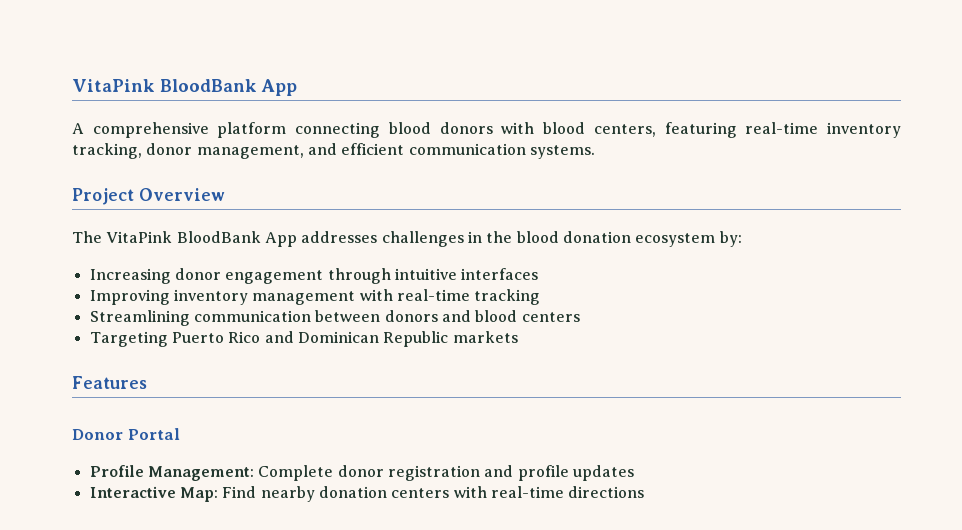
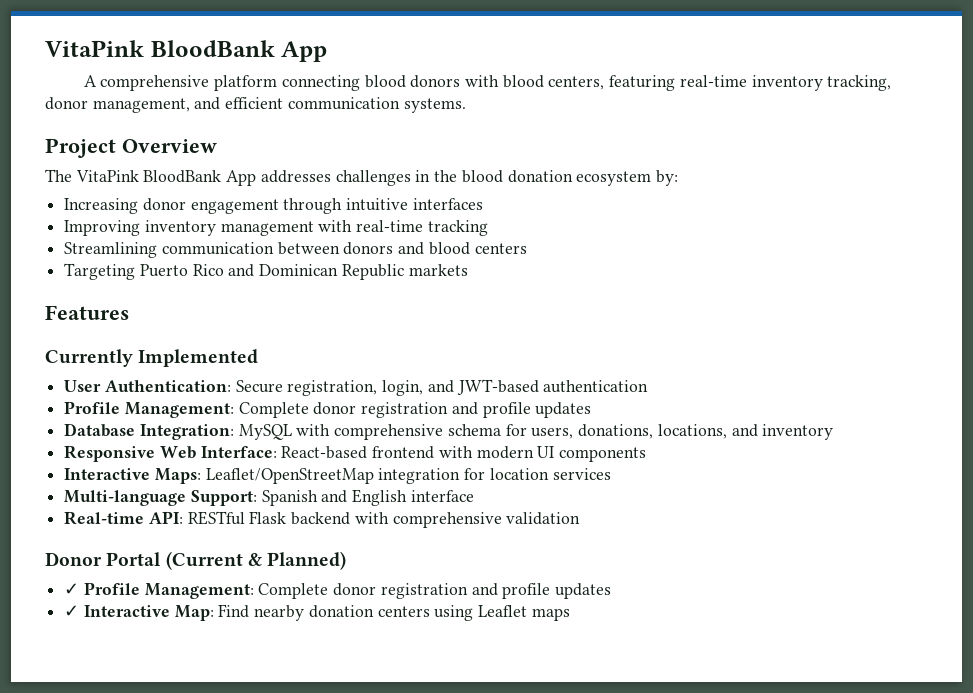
[72,428,180,440] [89,465,634,481] Donor Portal // Profile Management: Complete donor registration and profile updates // -> [45,349,259,367] [64,379,649,396] [64,401,592,418] [64,423,834,440] [64,445,647,462] [64,468,611,484] [64,489,474,506] [64,511,581,528] [45,551,347,570] [64,582,612,599] [64,605,80,617] Currently Implemented // User Authentication: Secure registration, login, and JWT-based authentication // Profile Management: Complete donor registration and profile updates // Database Integration: MySQL with comprehensive schema for users, donations, locations, and inventory // Responsive Web Interface: React-based frontend with modern UI components // Interactive Maps: Leaflet/OpenStreetMap integration for location services // Multi-language Support: Spanish and English interface // Real-time API: RESTful Flask backend with comprehensive validation // Donor Portal (Current & Planned) // ✓ Profile Management: Complete donor registration and profile updates // ✓
[453,486,645,498] with real-time directions -> [434,605,570,621] using Leaflet maps

